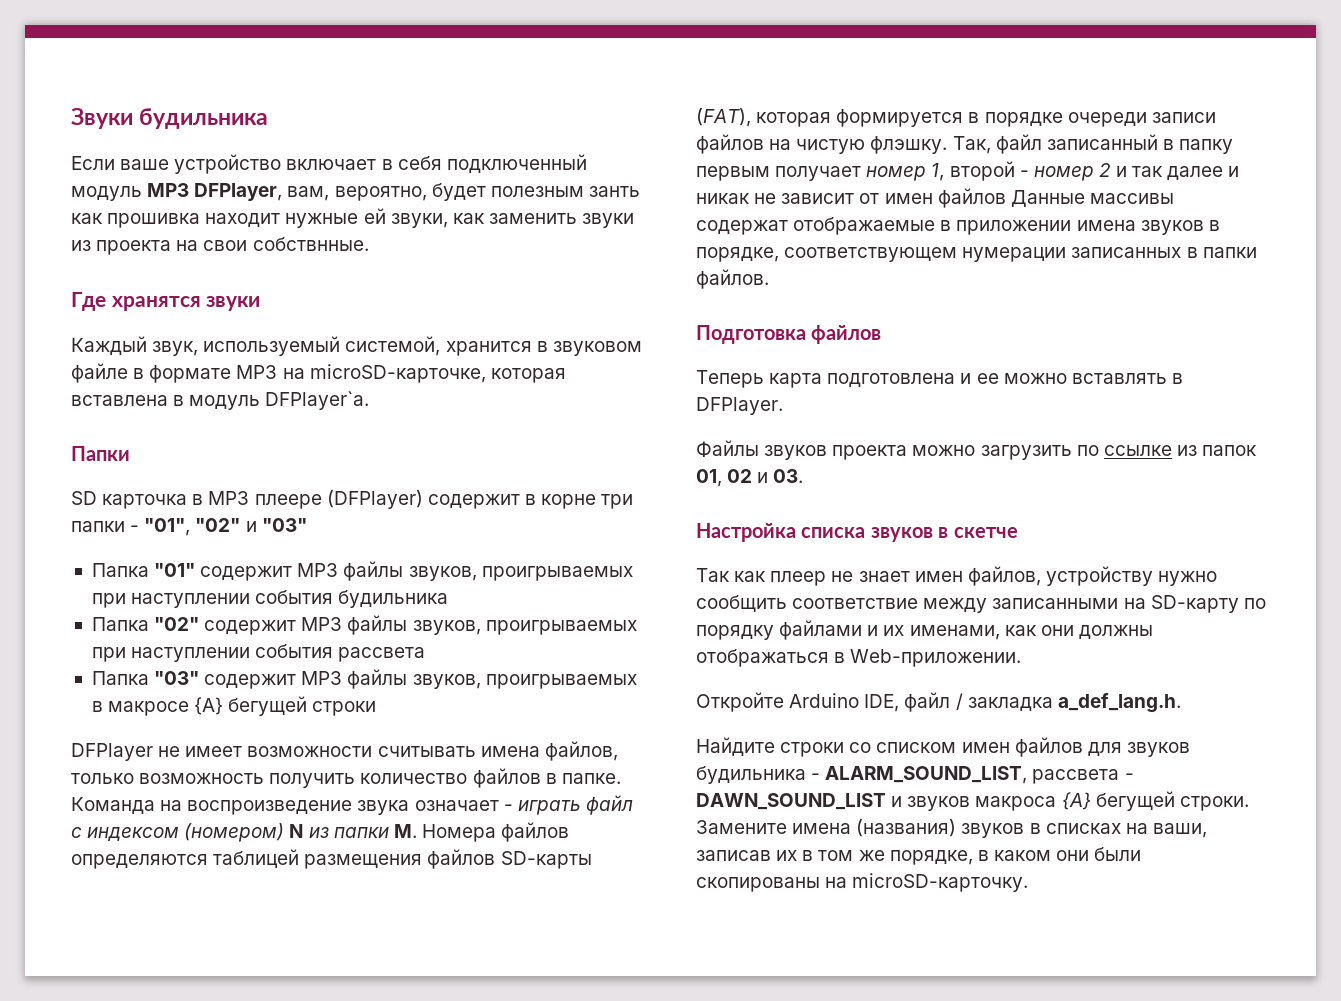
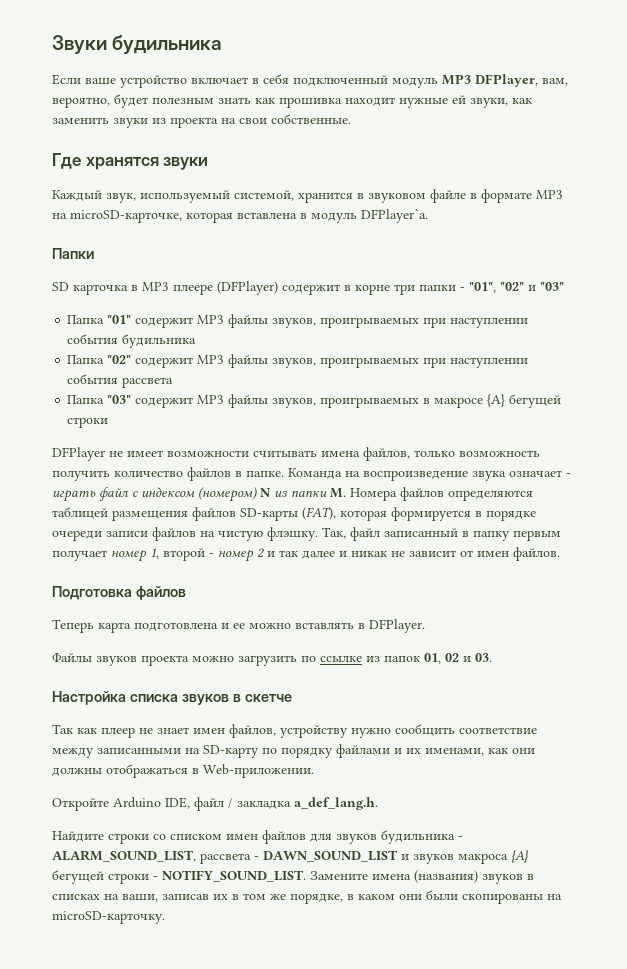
[588,186,640,197] занть -> [218,97,251,104] знать
[252,237,369,251] собствнные. -> [271,114,351,124] собственные.
[937,188,1174,208] [696,217,1220,235] [696,247,1257,262] файлов Данные массивы содержат отображаемые в приложении имена звуков в порядке, соответствующем нумерации записанных в папки -> (509, 554) none
[1179,796,1249,811] строки. -> [108,870,306,884] строки - NOTIFY_SOUND_LIST.

